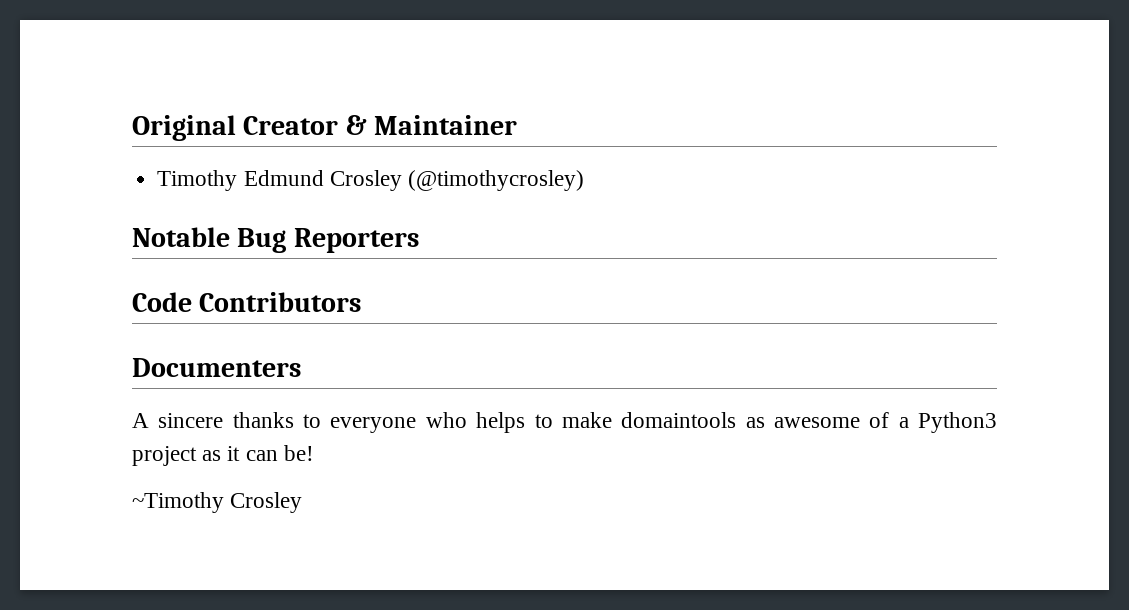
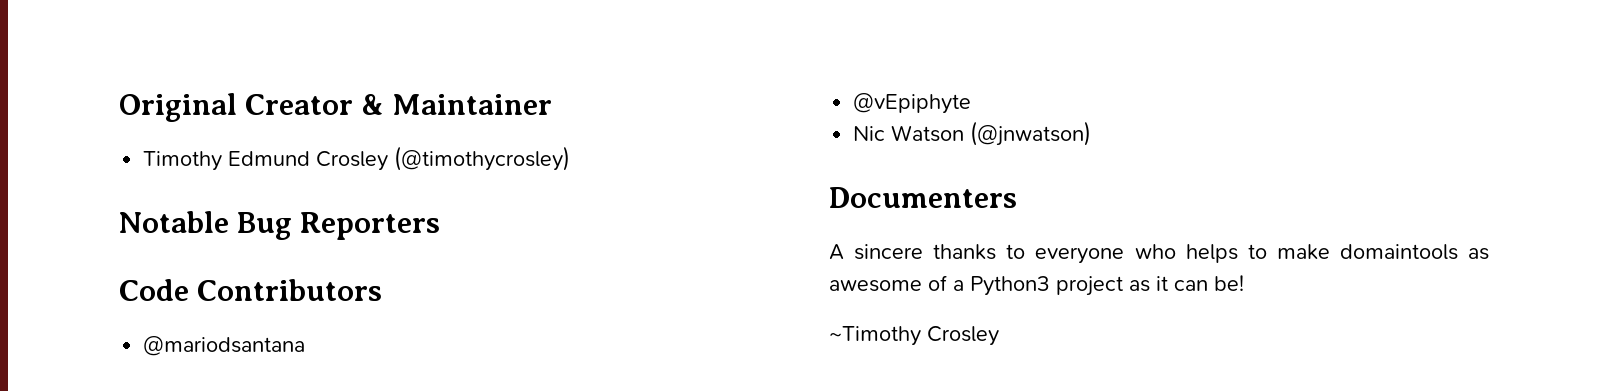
(362, 302) none -> [143,336,306,356] [853,93,972,114] [853,121,1092,146] // @mariodsantana // @vEpiphyte // Nic Watson (@jnwatson)

